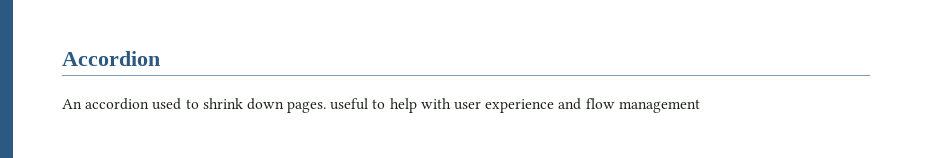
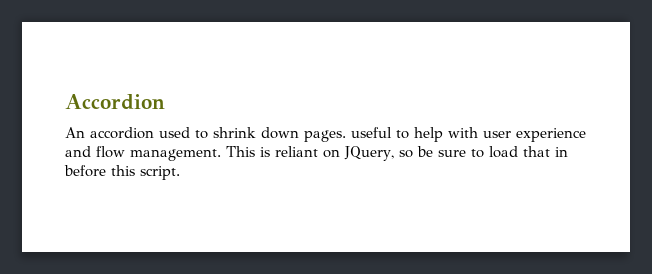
[618,99,700,113] management -> [130,146,568,161] [64,165,180,180] management. This is reliant on JQuery, so be sure to load that in before this script.

